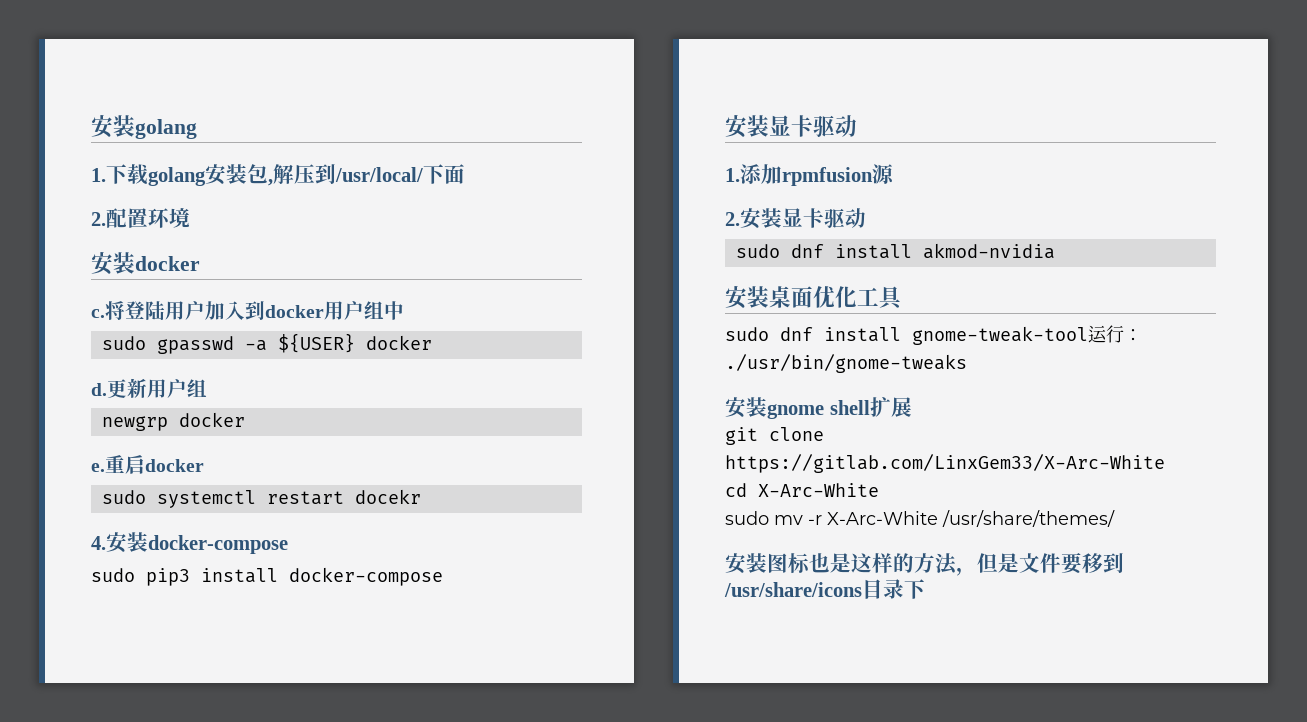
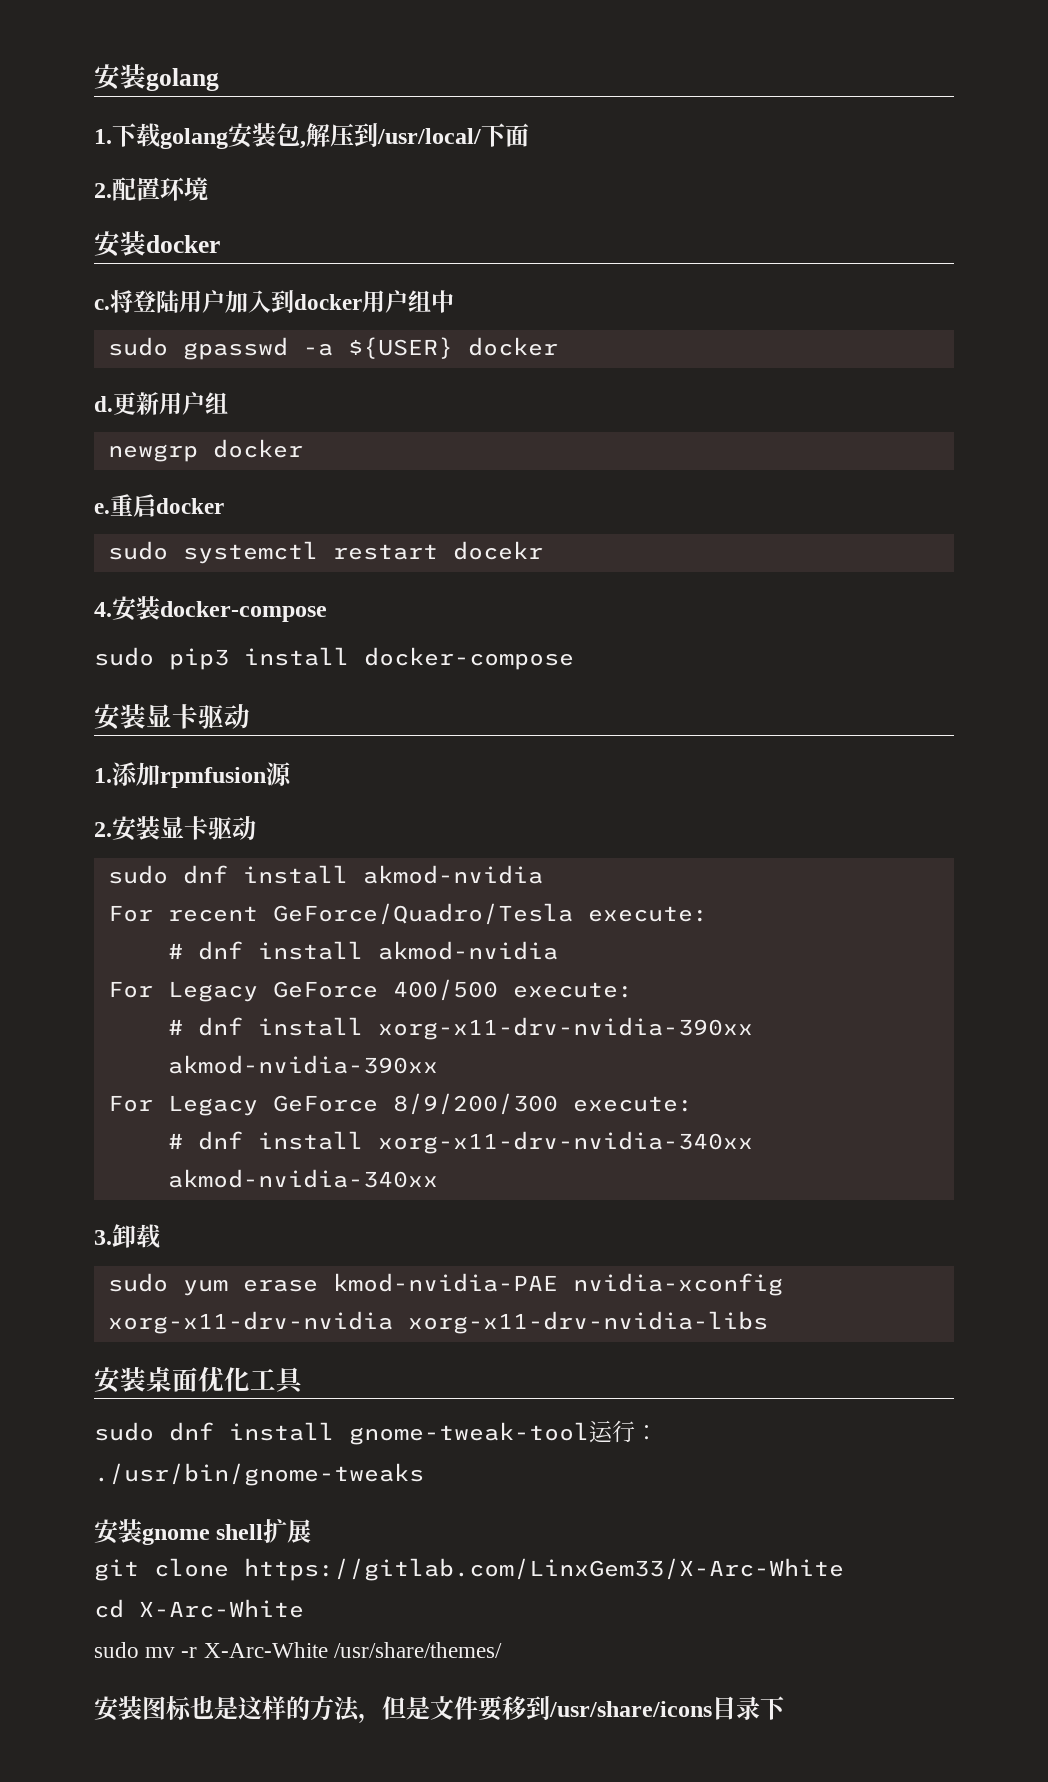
(1055, 251) none -> [107,903,708,925] [167,941,558,960] [107,979,633,1002] [167,1017,753,1040] [167,1055,438,1074] [107,1093,693,1116] [167,1131,753,1154] [167,1169,438,1188] [94,1224,161,1249] [107,1273,783,1296] [107,1311,768,1334] // For recent GeForce/Quadro/Tesla execute: // # dnf install akmod-nvidia // For Legacy GeForce 400/500 execute: // # dnf install xorg-x11-drv-nvidia-390xx akmod-nvidia-390xx // For Legacy GeForce 8/9/200/300 execute: // # dnf install xorg-x11-drv-nvidia-340xx akmod-nvidia-340xx // 3.卸载 // sudo yum erase kmod-nvidia-PAE nvidia-xconfig xorg-x11-drv-nvidia xorg-x11-drv-nvidia-libs

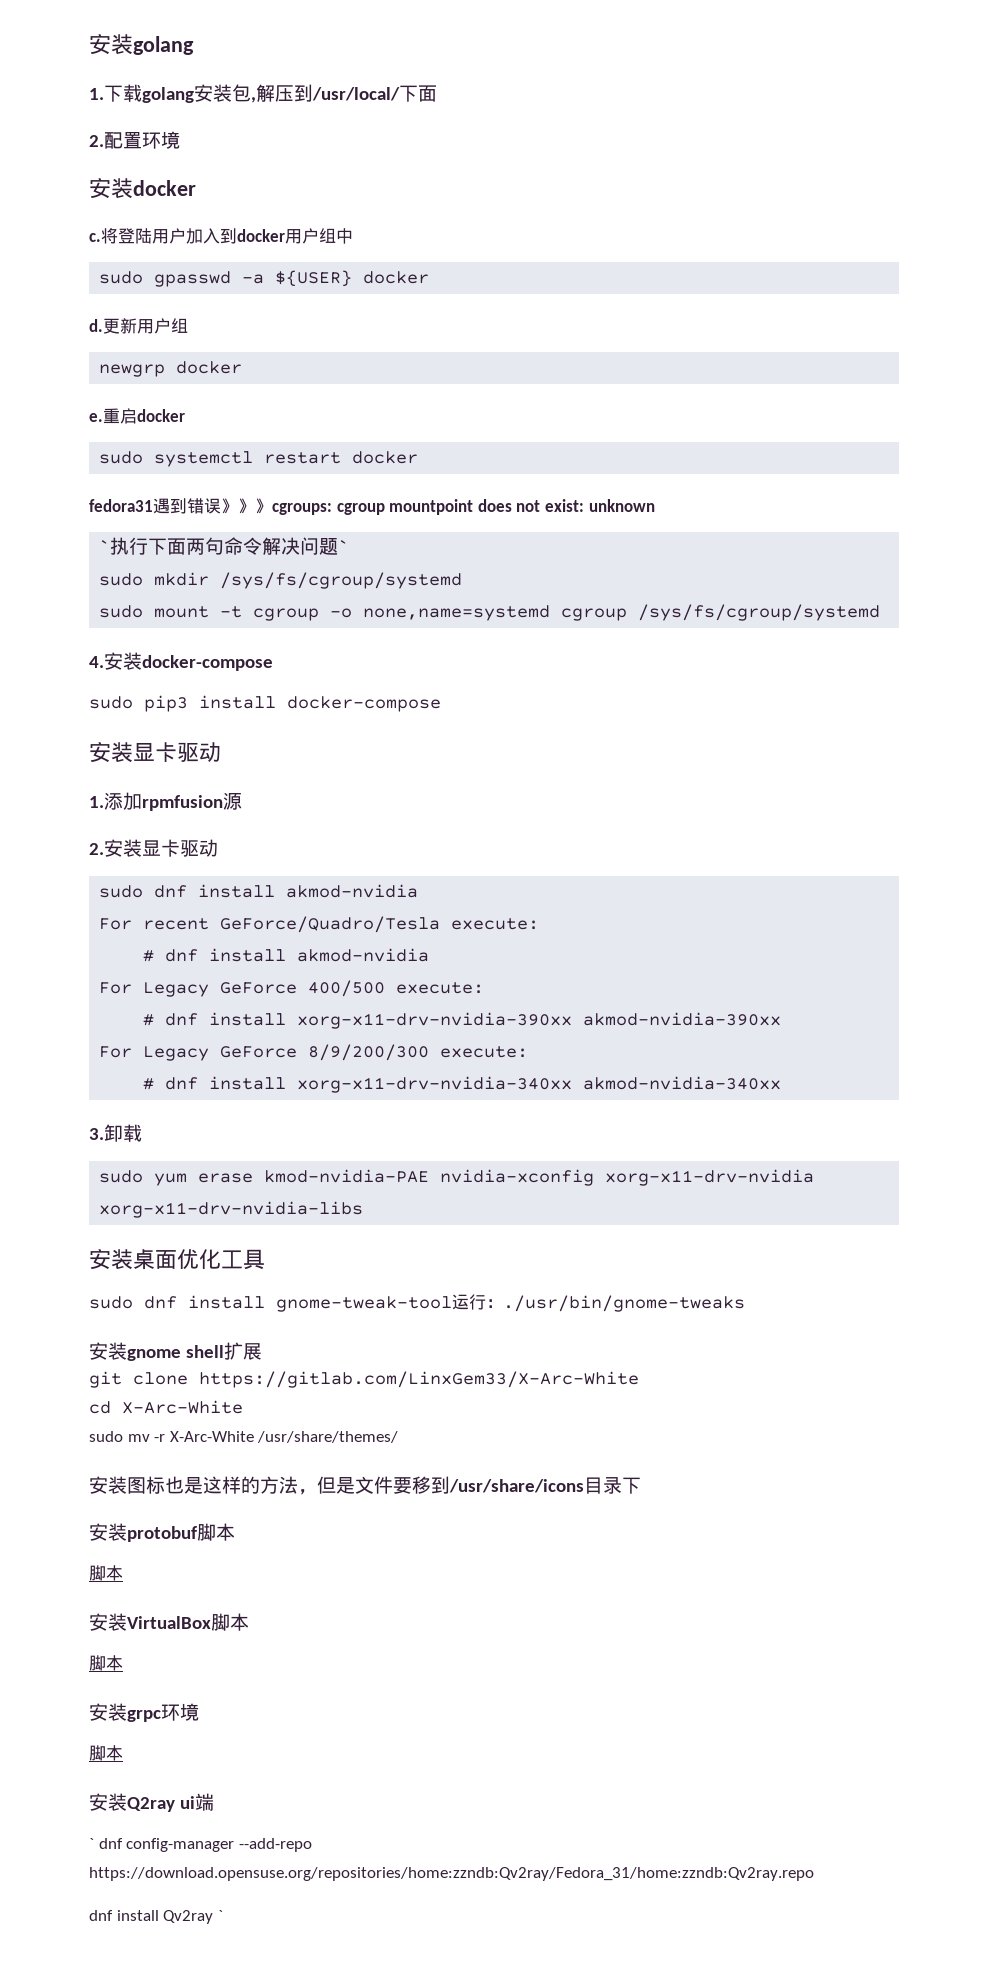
[452,541,543,560] docekr -> [352,451,419,464] [89,498,655,515] [99,537,350,555] [99,572,463,589] [99,604,881,621] docker // fedora31遇到错误》》》cgroups: cgroup mountpoint does not exist: unknown // `执行下面两句命令解决问题` // sudo mkdir /sys/fs/cgroup/systemd // sudo mount -t cgroup -o none,name=systemd cgroup /sys/fs/cgroup/systemd
(785, 1708) none -> [89,1523,235,1542] [89,1565,123,1581] [89,1613,249,1631] [89,1655,123,1671] [89,1703,199,1722] [89,1745,123,1761] [89,1793,215,1812] [89,1838,312,1852] [89,1867,814,1881] [89,1910,223,1924] // 安装protobuf脚本 // 脚本 // 安装VirtualBox脚本 // 脚本 // 安装grpc环境 // 脚本 // 安装Q2ray ui端 // ` dnf config-manager --add-repo https://download.opensuse.org/repositories/home:zzndb:Qv2ray/Fedora_31/home:zzndb:Qv2ray.repo // dnf install Qv2ray `

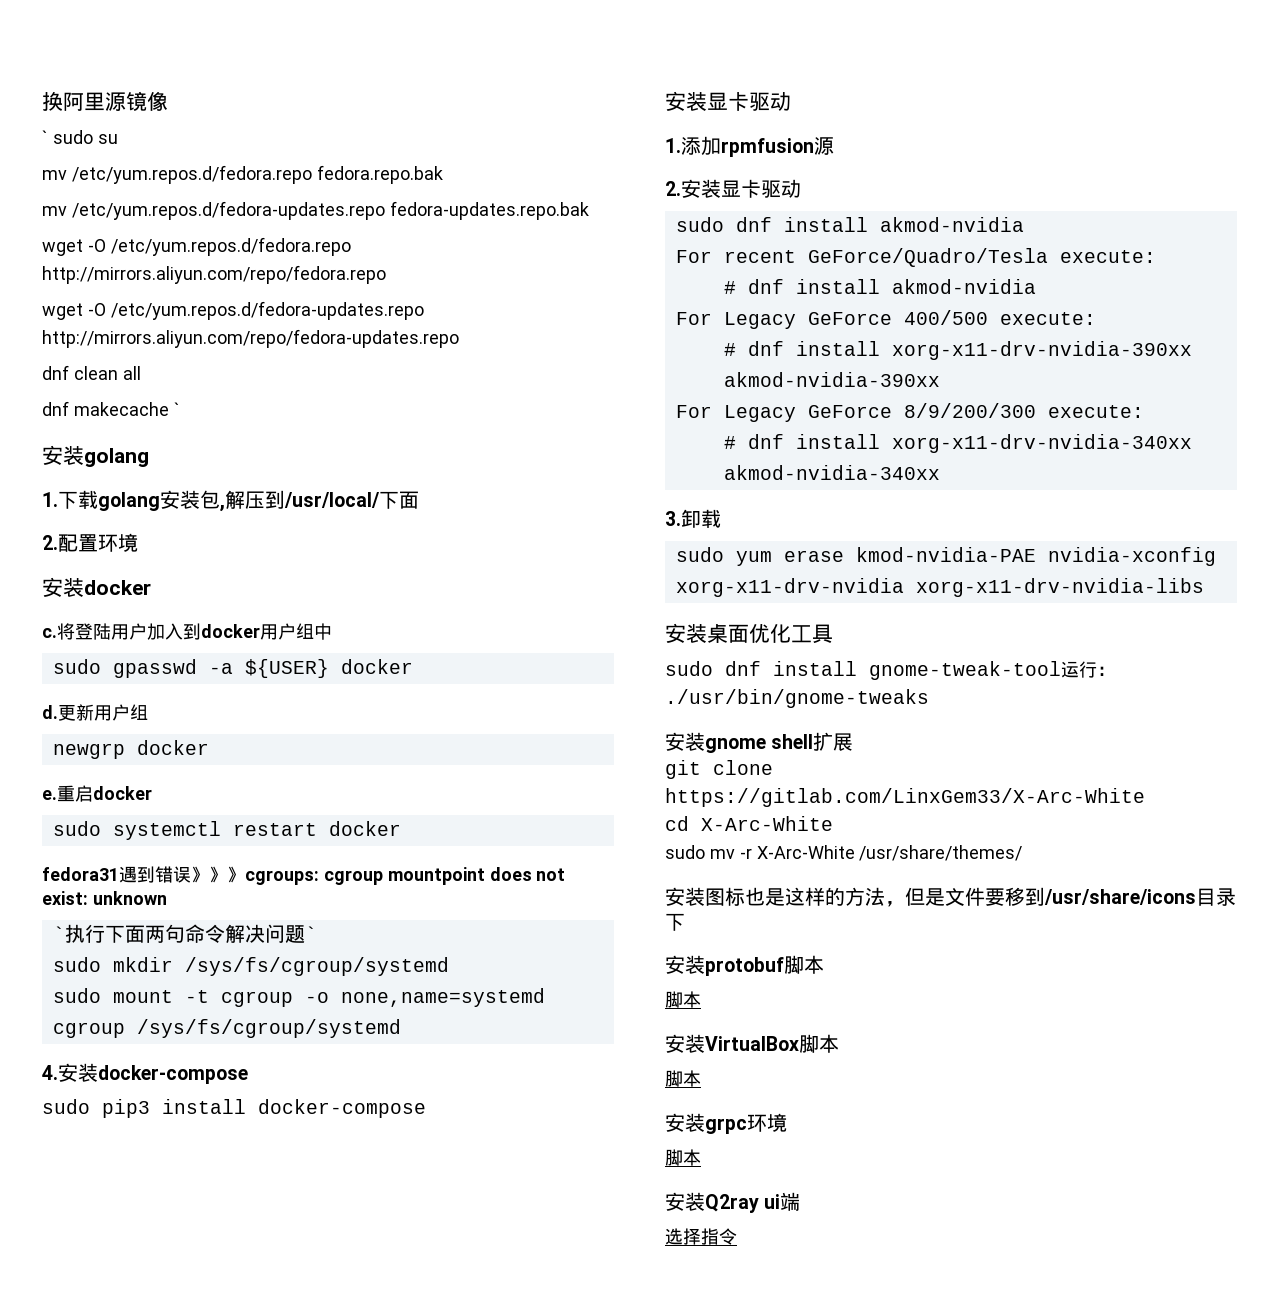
(89, 44) none -> [42,91,168,111] [42,130,118,144] [42,165,443,184] [42,201,589,220] [42,237,351,256] [42,265,386,284] [42,301,424,320] [42,329,459,348] [42,365,141,380] [42,401,180,416] 换阿里源镜像 // ` sudo su // mv /etc/yum.repos.d/fedora.repo fedora.repo.bak // mv /etc/yum.repos.d/fedora-updates.repo fedora-updates.repo.bak // wget -O /etc/yum.repos.d/fedora.repo http://mirrors.aliyun.com/repo/fedora.repo // wget -O /etc/yum.repos.d/fedora-updates.repo http://mirrors.aliyun.com/repo/fedora-updates.repo // dnf clean all // dnf makecache ` //
[89,1838,312,1852] [89,1867,814,1881] [89,1910,223,1924] ` dnf config-manager --add-repo https://download.opensuse.org/repositories/home:zzndb:Qv2ray/Fedora_31/home:zzndb:Qv2ray.repo // dnf install Qv2ray ` -> [665,1228,737,1245] 选择指令

